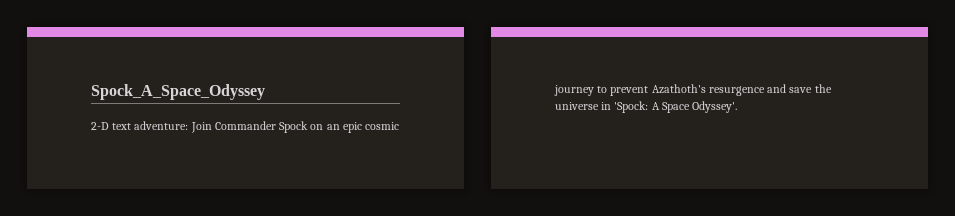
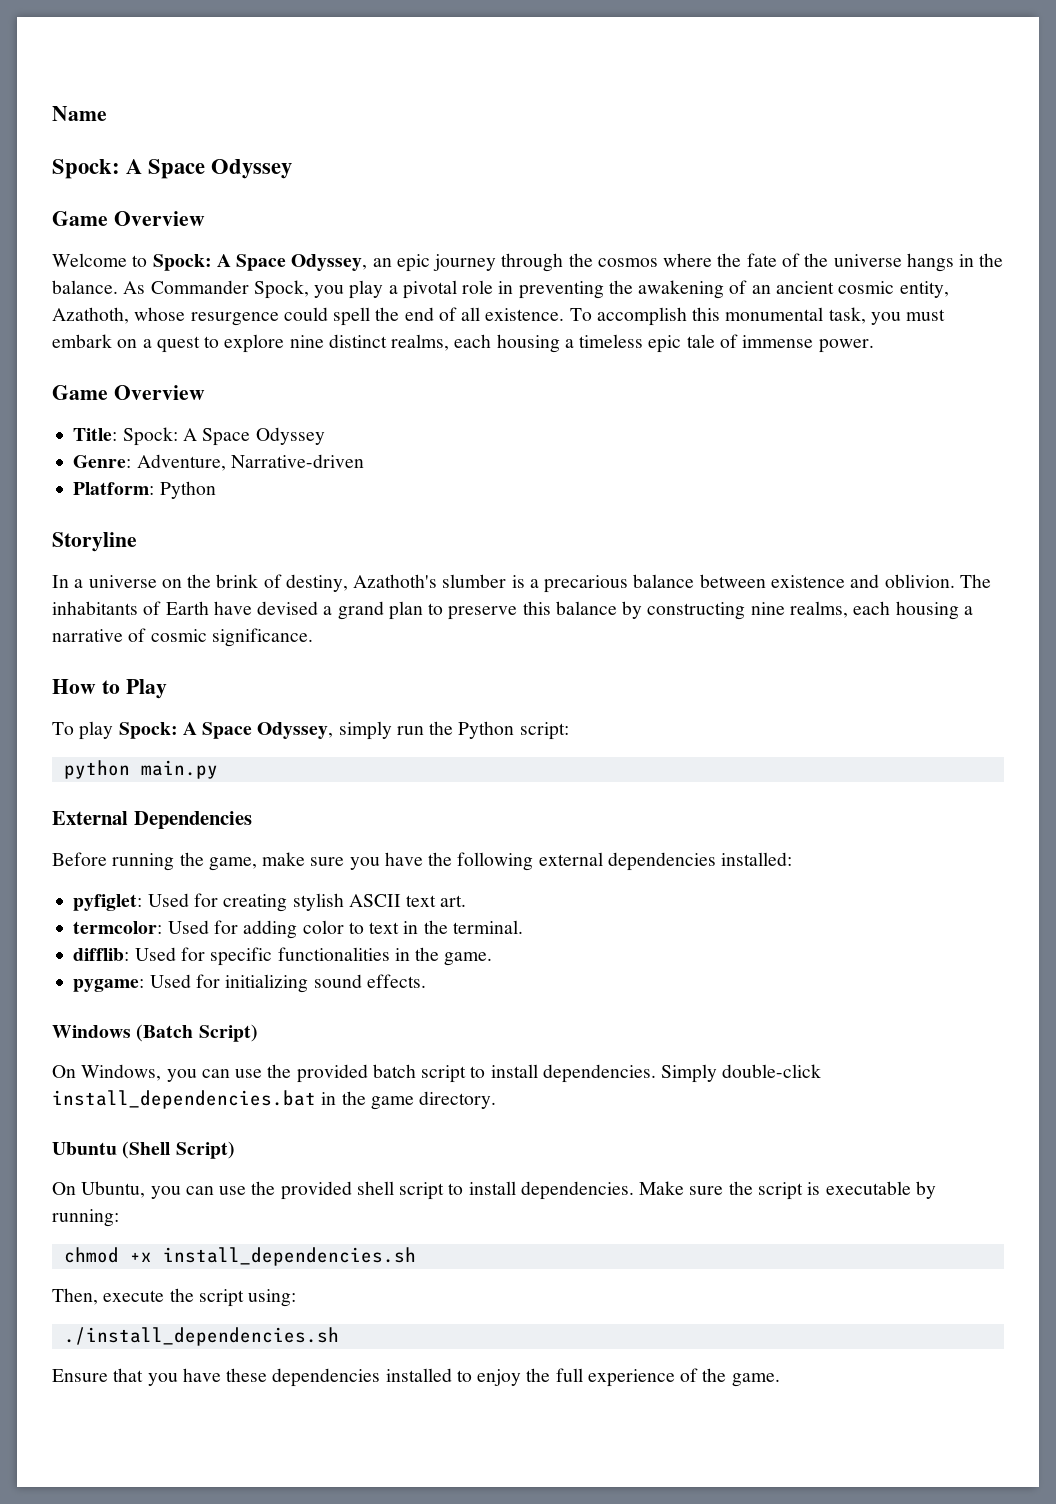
[91,84,265,100] [91,121,400,133] [554,84,832,96] [555,101,738,113] Spock_A_Space_Odyssey // 2-D text adventure: Join Commander Spock on an epic cosmic journey to prevent Azathoth's resurgence and save the universe in 'Spock: A Space Odyssey'. -> [52,106,107,121] [52,159,293,179] [52,211,205,226] [52,253,1004,272] [52,280,949,299] [52,307,946,326] [52,334,874,353] [52,385,205,400] [73,427,325,446] [73,454,364,471] [73,481,216,499] [52,532,137,552] [52,574,991,593] [52,601,973,620] [52,628,313,647] [52,679,167,699] [52,721,569,740] [63,760,218,779] [52,811,252,829] [52,852,793,871] [73,893,467,912] [73,920,523,939] [73,947,493,966] [73,974,426,993] [52,1024,258,1042] [52,1064,822,1083] [52,1090,497,1110] [52,1141,235,1159] [52,1181,936,1200] [52,1209,119,1227] [63,1247,416,1266] [52,1288,297,1307] [63,1327,339,1346] [52,1368,780,1387] Name // Spock: A Space Odyssey // Game Overview // Welcome to Spock: A Space Odyssey, an epic journey through the cosmos where the fate of the universe hangs in the balance. As Commander Spock, you play a pivotal role in preventing the awakening of an ancient cosmic entity, Azathoth, whose resurgence could spell the end of all existence. To accomplish this monumental task, you must embark on a quest to explore nine distinct realms, each housing a timeless epic tale of immense power. // Game Overview // Title: Spock: A Space Odyssey // Genre: Adventure, Narrative-driven // Platform: Python // Storyline // In a universe on the brink of destiny, Azathoth's slumber is a precarious balance between existence and oblivion. The inhabitants of Earth have devised a grand plan to preserve this balance by constructing nine realms, each housing a narrative of cosmic significance. // How to Play // To play Spock: A Space Odyssey, simply run the Python script: // python main.py // External Dependencies // Before running the game, make sure you have the following external dependencies installed: // pyfiglet: Used for creating stylish ASCII text art. // termcolor: Used for adding color to text in the terminal. // difflib: Used for specific functionalities in the game. // pygame: Used for initializing sound effects. // Windows (Batch Script) // On Windows, you can use the provided batch script to install dependencies. Simply double-click install_dependencies.bat in the game directory. // Ubuntu (Shell Script) // On Ubuntu, you can use the provided shell script to install dependencies. Make sure the script is executable by running: // chmod +x install_dependencies.sh // Then, execute the script using: // ./install_dependencies.sh // Ensure that you have these dependencies installed to enjoy the full experience of the game.

